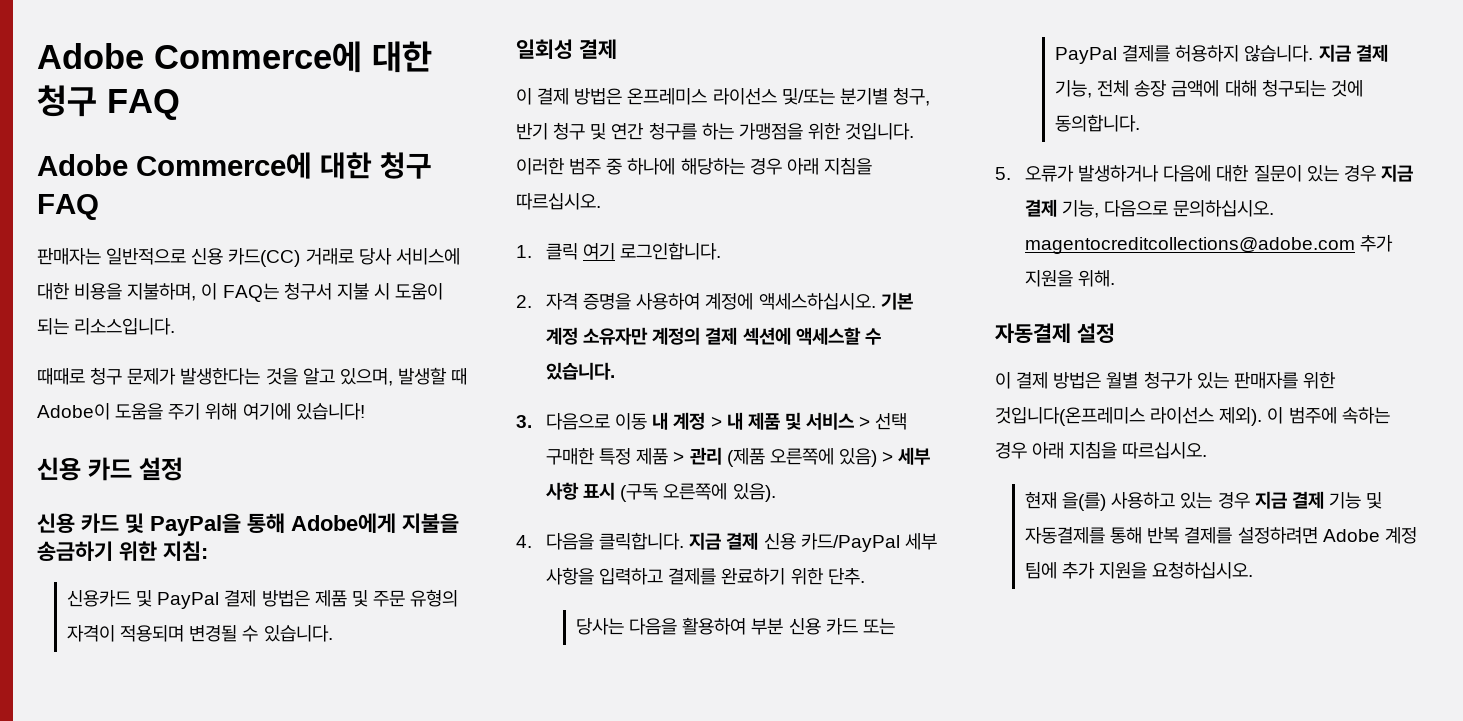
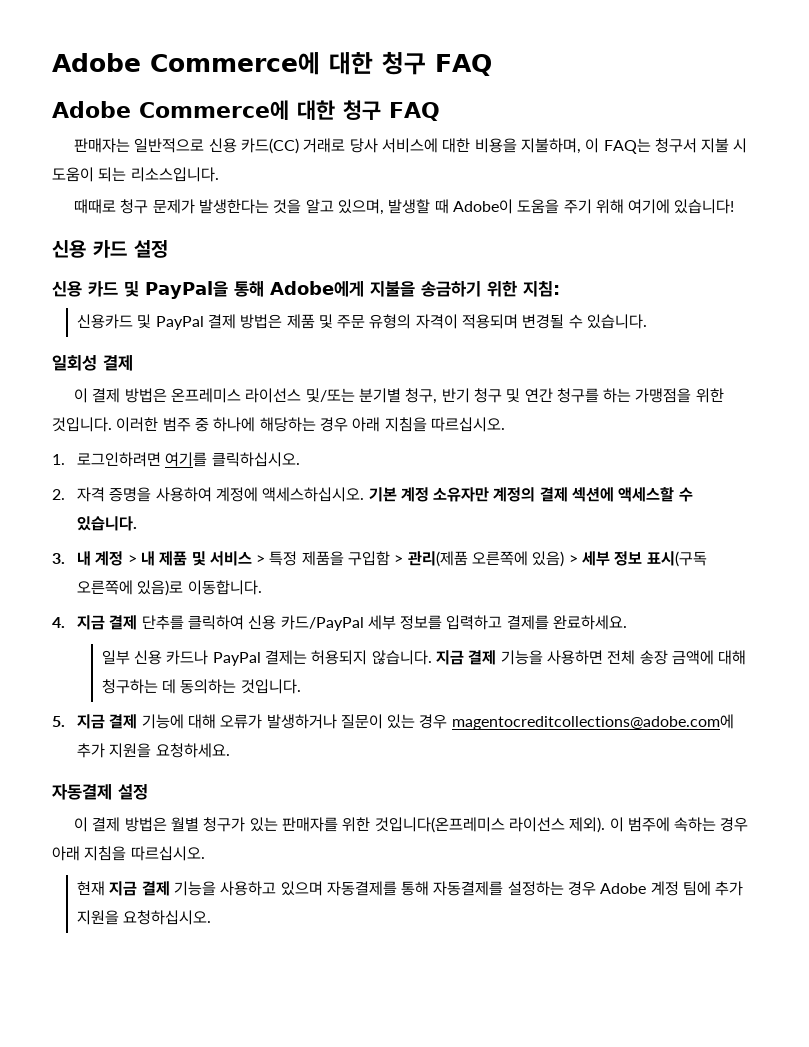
[546,242,722,260] 클릭 여기 로그인합니다. -> [76,452,300,467] 로그인하려면 여기를 클릭하십시오.
[546,413,648,430] 다음으로 이동 -> (65, 558) none
[875,413,908,430] [546,447,931,467] [546,482,776,502] [516,532,759,550] 선택 구매한 특정 제품 > 관리 (제품 오른쪽에 있음) > 세부 사항 표시 (구독 오른쪽에 있음). // 4. 다음을 클릭합니다. 지금 결제 -> [269,551,707,567] [76,580,262,596] [52,615,244,630] 특정 제품을 구입함 > 관리(제품 오른쪽에 있음) > 세부 정보 표시(구독 오른쪽에 있음)로 이동합니다. // 4. 지금 결제 단추를 클릭하여
[546,567,595,585] 사항을 -> [400,615,443,630] 정보를
[721,568,865,585] [576,617,895,635] [1055,45,1240,64] 완료하기 위한 단추. // 당사는 다음을 활용하여 부분 신용 카드 또는 PayPal 결제를 허용하지 -> [553,615,628,630] [101,650,368,666] 완료하세요. // 일부 신용 카드나 PayPal 결제는 허용되지
[1055,80,1093,98] 기능, -> [500,650,604,665] 기능을 사용하면
[1261,79,1363,97] [1055,114,1141,132] [995,164,1413,182] [1025,199,1275,218] [1025,235,1394,254] [1025,270,1116,287] 청구되는 것에 동의합니다. // 5. 오류가 발생하거나 다음에 대한 질문이 있는 경우 지금 결제 기능, 다음으로 문의하십시오. magentocreditcollections@adobe.com 추가 지원을 위해. -> [101,679,301,694] [52,714,734,730] [76,743,230,758] 청구하는 데 동의하는 것입니다. // 5. 지금 결제 기능에 대해 오류가 발생하거나 질문이 있는 경우 magentocreditcollections@adobe.com에 추가 지원을 요청하세요.
[1062,491,1383,511] [1025,527,1318,544] 을(를) 사용하고 있는 경우 지금 결제 기능 및 자동결제를 통해 반복 결제를 설정하려면 -> [109,881,597,896] 지금 결제 기능을 사용하고 있으며 자동결제를 통해 자동결제를 설정하는 경우

